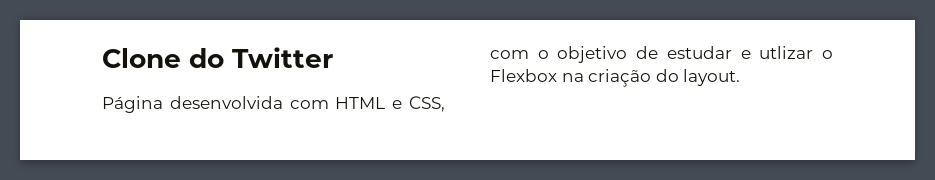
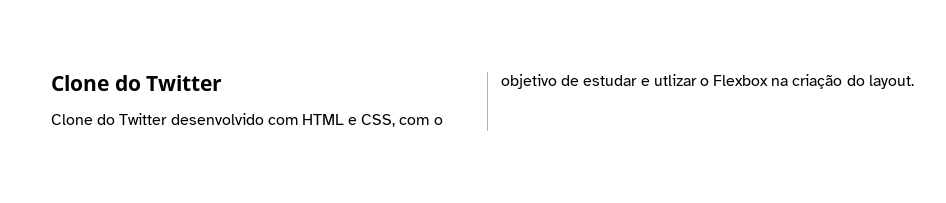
[102,96,283,113] Página desenvolvida -> [51,113,264,125] Clone do Twitter desenvolvido

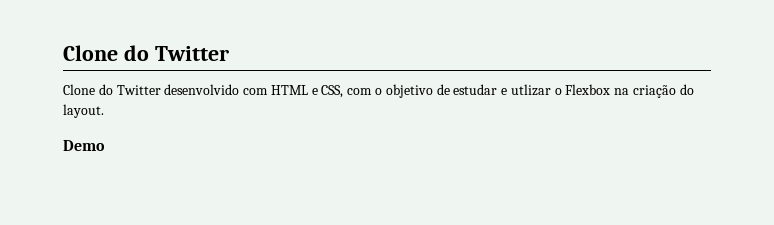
(914, 82) none -> [63,140,105,151] // Demo

